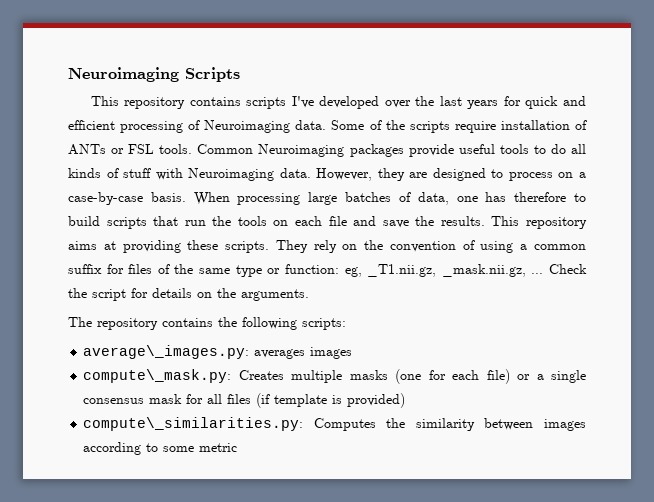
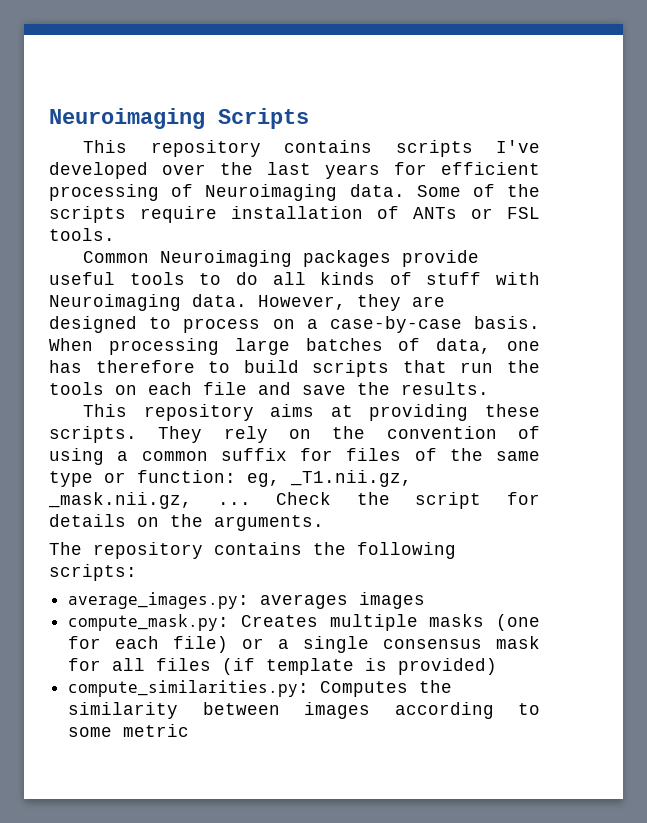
[525,96,586,109] quick and -> (427, 168) none
(193, 149) none -> (115, 234) //
(485, 221) none -> (489, 388) //
[83,345,250,359] average\_images.py: -> [68,592,250,609] average_images.py:
[83,369,232,383] compute\_mask.py: -> [68,614,230,631] compute_mask.py:
[83,417,304,431] compute\_similarities.py: -> [68,680,310,697] compute_similarities.py:

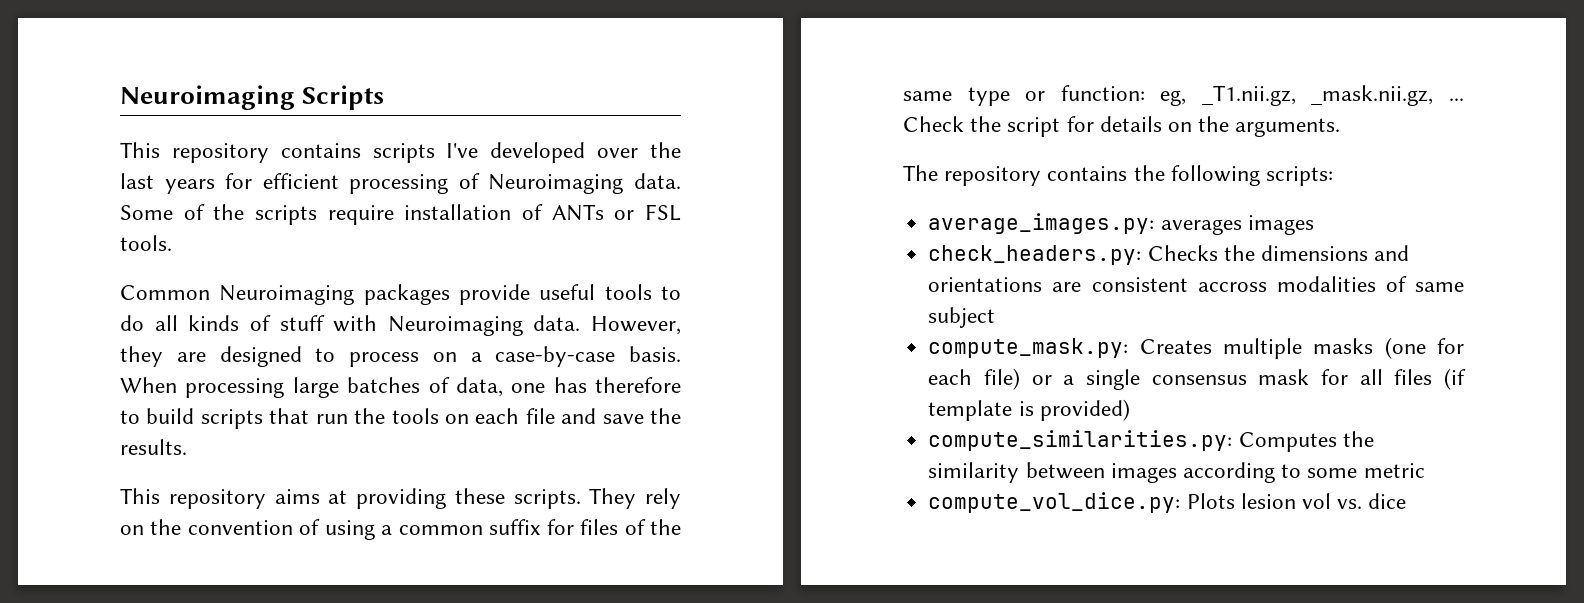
(426, 600) none -> [928,245,1410,265] [928,276,1464,292] [928,307,996,328] // check_headers.py: Checks the dimensions and orientations are consistent accross modalities of same subject
(190, 730) none -> [928,492,1407,513] // compute_vol_dice.py: Plots lesion vol vs. dice

